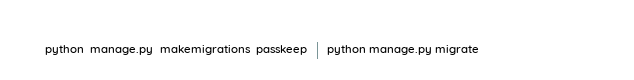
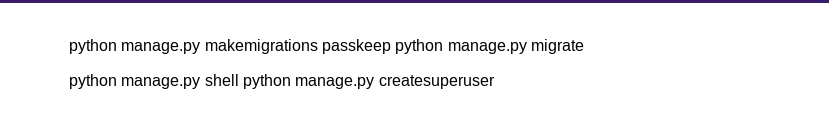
(480, 50) none -> [69,74,495,89] // python manage.py shell python manage.py createsuperuser

